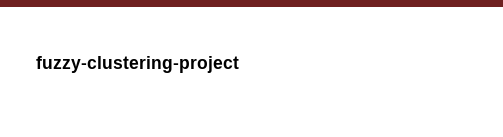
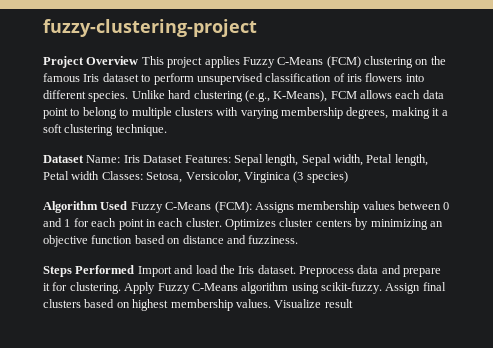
(239, 64) none -> [43,56,446,68] [43,73,424,85] [43,90,444,102] [43,107,448,119] [43,124,167,136] [43,154,428,166] [43,171,348,183] [43,201,450,213] [43,218,443,230] [43,235,299,247] [43,265,442,277] [43,282,446,294] [43,299,353,311] // Project Overview This project applies Fuzzy C-Means (FCM) clustering on the famous Iris dataset to perform unsupervised classification of iris flowers into different species. Unlike hard clustering (e.g., K-Means), FCM allows each data point to belong to multiple clusters with varying membership degrees, making it a soft clustering technique. // Dataset Name: Iris Dataset Features: Sepal length, Sepal width, Petal length, Petal width Classes: Setosa, Versicolor, Virginica (3 species) // Algorithm Used Fuzzy C-Means (FCM): Assigns membership values between 0 and 1 for each point in each cluster. Optimizes cluster centers by minimizing an objective function based on distance and fuzziness. // Steps Performed Import and load the Iris dataset. Preprocess data and prepare it for clustering. Apply Fuzzy C-Means algorithm using scikit-fuzzy. Assign final clusters based on highest membership values. Visualize result

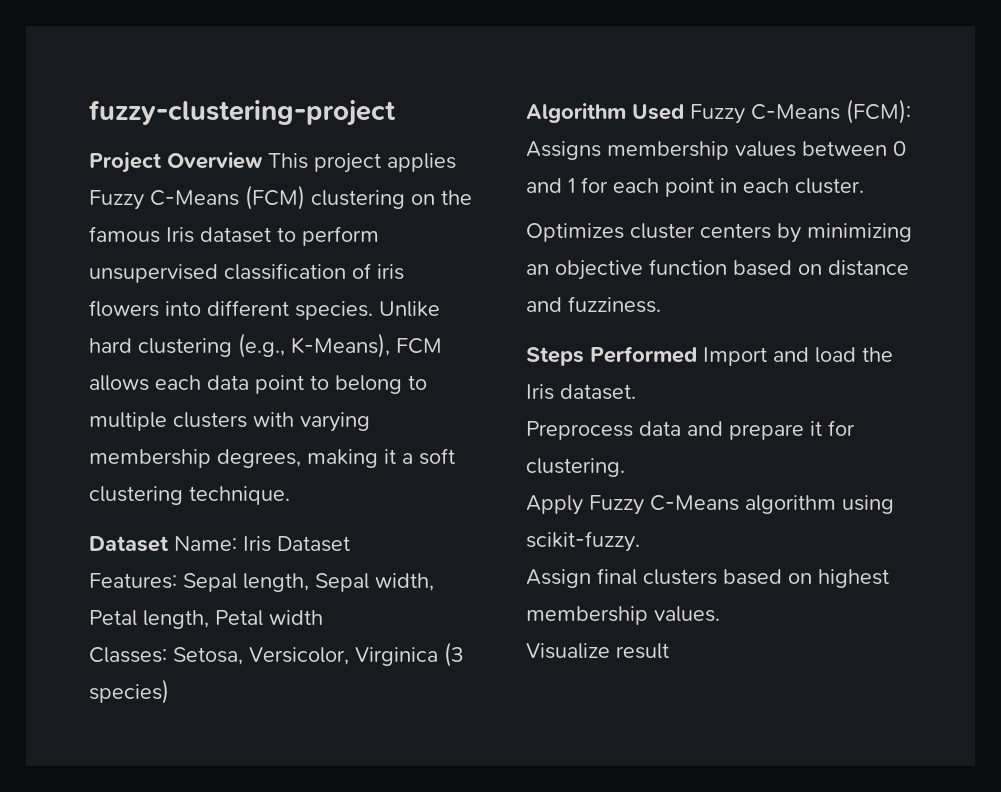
(183, 159) none -> (350, 544) //
(100, 175) none -> (323, 617) //
(222, 222) none -> (864, 186) //
(296, 269) none -> (636, 392) //
(121, 288) none -> (625, 467) //
(382, 288) none -> (640, 541) //
(271, 303) none -> (720, 614) //

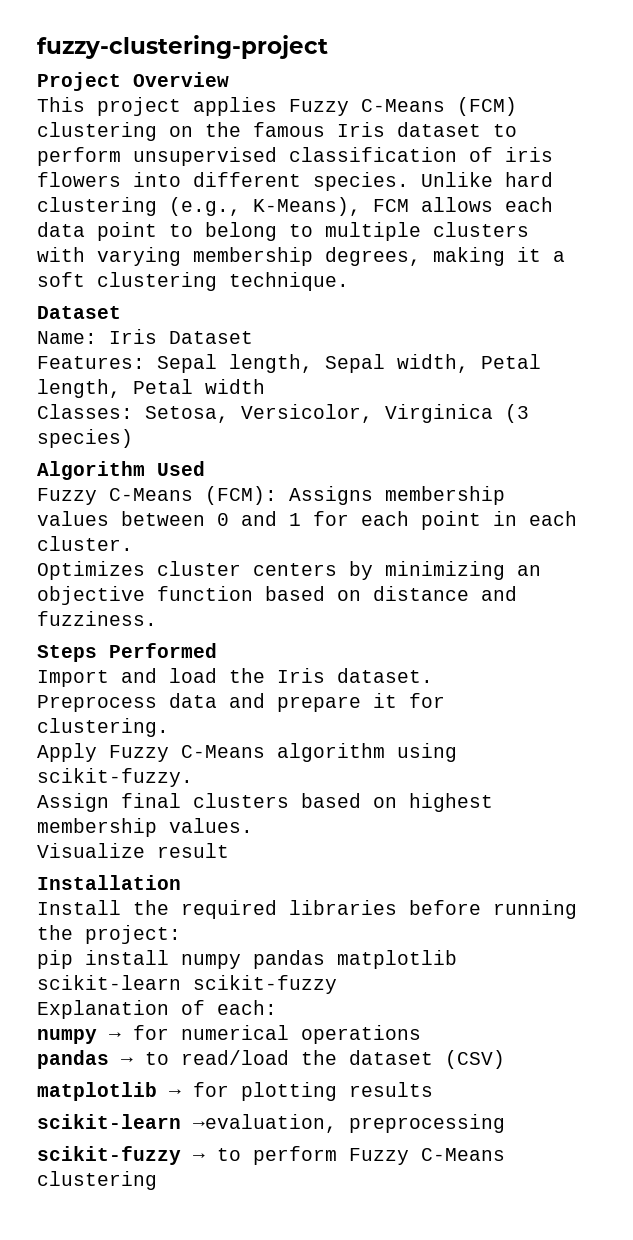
(263, 160) none -> (229, 79) //
(169, 544) none -> (121, 312) //
(684, 112) none -> (205, 468) //
(697, 354) none -> (217, 650) //
(669, 651) none -> [37,875,181,890] [37,900,577,919] [37,925,181,944] [37,950,457,969] [37,975,337,994] [37,1000,277,1019] [37,1025,421,1044] [37,1050,505,1069] [37,1082,433,1101] [37,1114,505,1133] [37,1146,505,1165] [37,1171,157,1190] // Installation // Install the required libraries before running the project: // pip install numpy pandas matplotlib scikit-learn scikit-fuzzy // Explanation of each: // numpy → for numerical operations // pandas → to read/load the dataset (CSV) // matplotlib → for plotting results // scikit-learn →evaluation, preprocessing // scikit-fuzzy → to perform Fuzzy C-Means clustering

